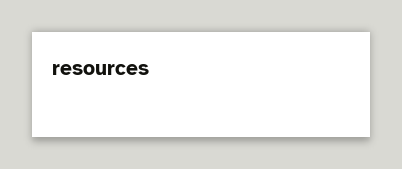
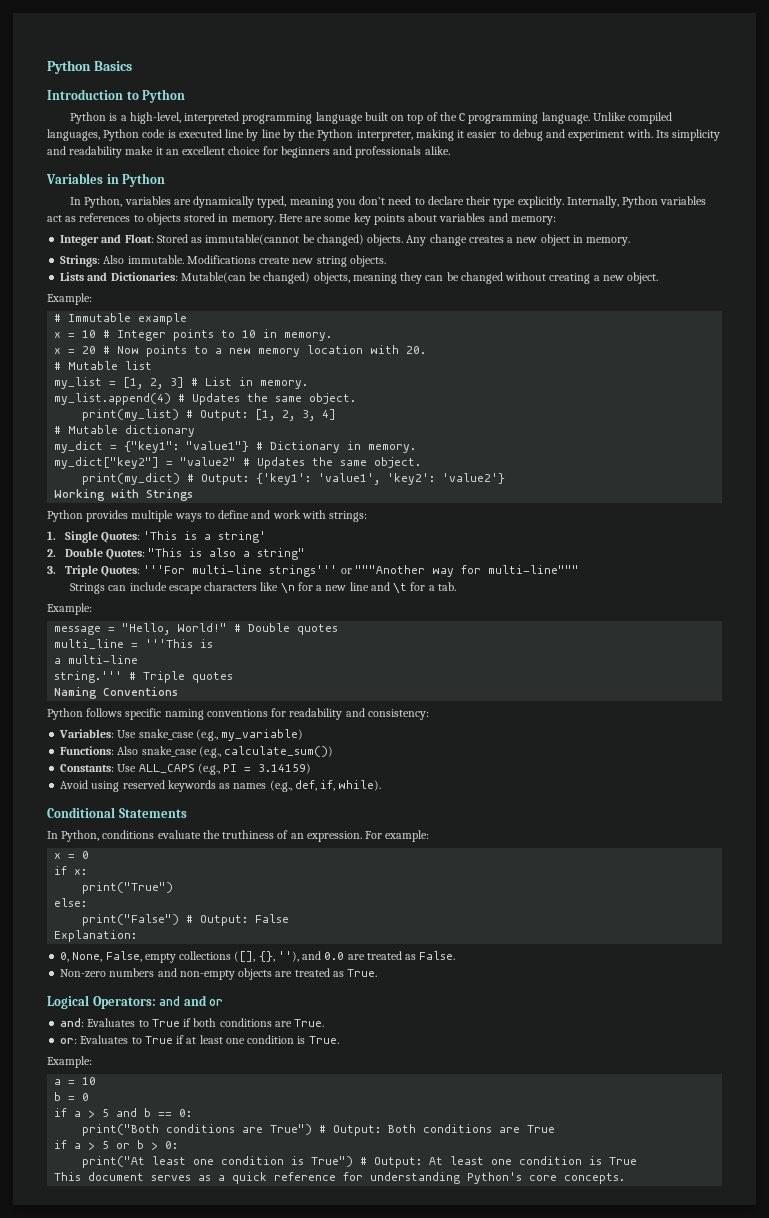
[52,64,149,75] resources -> [47,60,132,74] [47,89,186,103] [70,112,672,124] [47,129,721,141] [47,146,450,158] [46,173,166,187] [70,196,707,208] [47,213,556,225] [60,234,631,246] [60,255,386,267] [60,272,659,284] [47,293,92,305] [54,313,188,325] [54,329,333,341] [54,345,427,357] [54,361,153,370] [54,377,309,389] [54,393,357,405] [82,409,337,421] [54,425,196,437] [54,441,417,453] [54,457,422,469] [82,473,506,485] [54,489,194,501] [47,510,368,522] [47,531,267,543] [47,548,306,560] [47,565,579,577] [70,582,456,594] [47,603,92,615] [54,623,339,635] [54,639,214,649] [54,655,139,664] [54,671,234,683] [54,687,179,699] [47,708,429,720] [59,729,304,741] [60,746,334,758] [60,763,312,775] [60,780,382,792] [47,807,187,818] [47,830,430,842] [54,851,90,859] [54,866,88,875] [82,882,174,894] [54,898,88,907] [82,914,290,926] [54,930,138,942] [60,951,456,963] [60,968,378,980] [47,995,224,1009] [60,1018,325,1027] [60,1035,339,1044] [47,1056,92,1068] [54,1077,97,1085] [54,1092,90,1101] [54,1108,193,1118] [82,1124,556,1136] [54,1140,179,1150] [82,1156,638,1168] [54,1172,626,1184] Python Basics // Introduction to Python // Python is a high-level, interpreted programming language built on top of the C programming language. Unlike compiled languages, Python code is executed line by line by the Python interpreter, making it easier to debug and experiment with. Its simplicity and readability make it an excellent choice for beginners and professionals alike. // Variables in Python // In Python, variables are dynamically typed, meaning you don’t need to declare their type explicitly. Internally, Python variables act as references to objects stored in memory. Here are some key points about variables and memory: // Integer and Float: Stored as immutable(cannot be changed) objects. Any change creates a new object in memory. // Strings: Also immutable. Modifications create new string objects. // Lists and Dictionaries: Mutable(can be changed) objects, meaning they can be changed without creating a new object. // Example: // # Immutable example // x = 10 # Integer points to 10 in memory. // x = 20 # Now points to a new memory location with 20. // # Mutable list // my_list = [1, 2, 3] # List in memory. // my_list.append(4) # Updates the same object. // print(my_list) # Output: [1, 2, 3, 4] // # Mutable dictionary // my_dict = {"key1": "value1"} # Dictionary in memory. // my_dict["key2"] = "value2" # Updates the same object. // print(my_dict) # Output: {'key1': 'value1', 'key2': 'value2'} // Working with Strings // Python provides multiple ways to define and work with strings: // 1. Single Quotes: 'This is a string' // 2. Double Quotes: "This is also a string" // 3. Triple Quotes: '''For multi-line strings''' or """Another way for multi-line""" // Strings can include escape characters like \n for a new line and \t for a tab. // Example: // message = "Hello, World!" # Double quotes // multi_line = '''This is // a multi-line // string.''' # Triple quotes // Naming Conventions // Python follows specific naming conventions for readability and consistency: // Variables: Use snake_case (e.g., my_variable) // Functions: Also snake_case (e.g., calculate_sum()) // Constants: Use ALL_CAPS (e.g., PI = 3.14159) // Avoid using reserved keywords as names (e.g., def, if, while). // Conditional Statements // In Python, conditions evaluate the truthiness of an expression. For example: // x = 0 // if x: // print("True") // else: // print("False") # Output: False // Explanation: // 0, None, False, empty collections ([], {}, ''), and 0.0 are treated as False. // Non-zero numbers and non-empty objects are treated as True. // Logical Operators: and and or // and: Evaluates to True if both conditions are True. // or: Evaluates to True if at least one condition is True. // Example: // a = 10 // b = 0 // if a > 5 and b == 0: // print("Both conditions are True") # Output: Both conditions are True // if a > 5 or b > 0: // print("At least one condition is True") # Output: At least one condition is True // This document serves as a quick reference for understanding Python's core concepts.

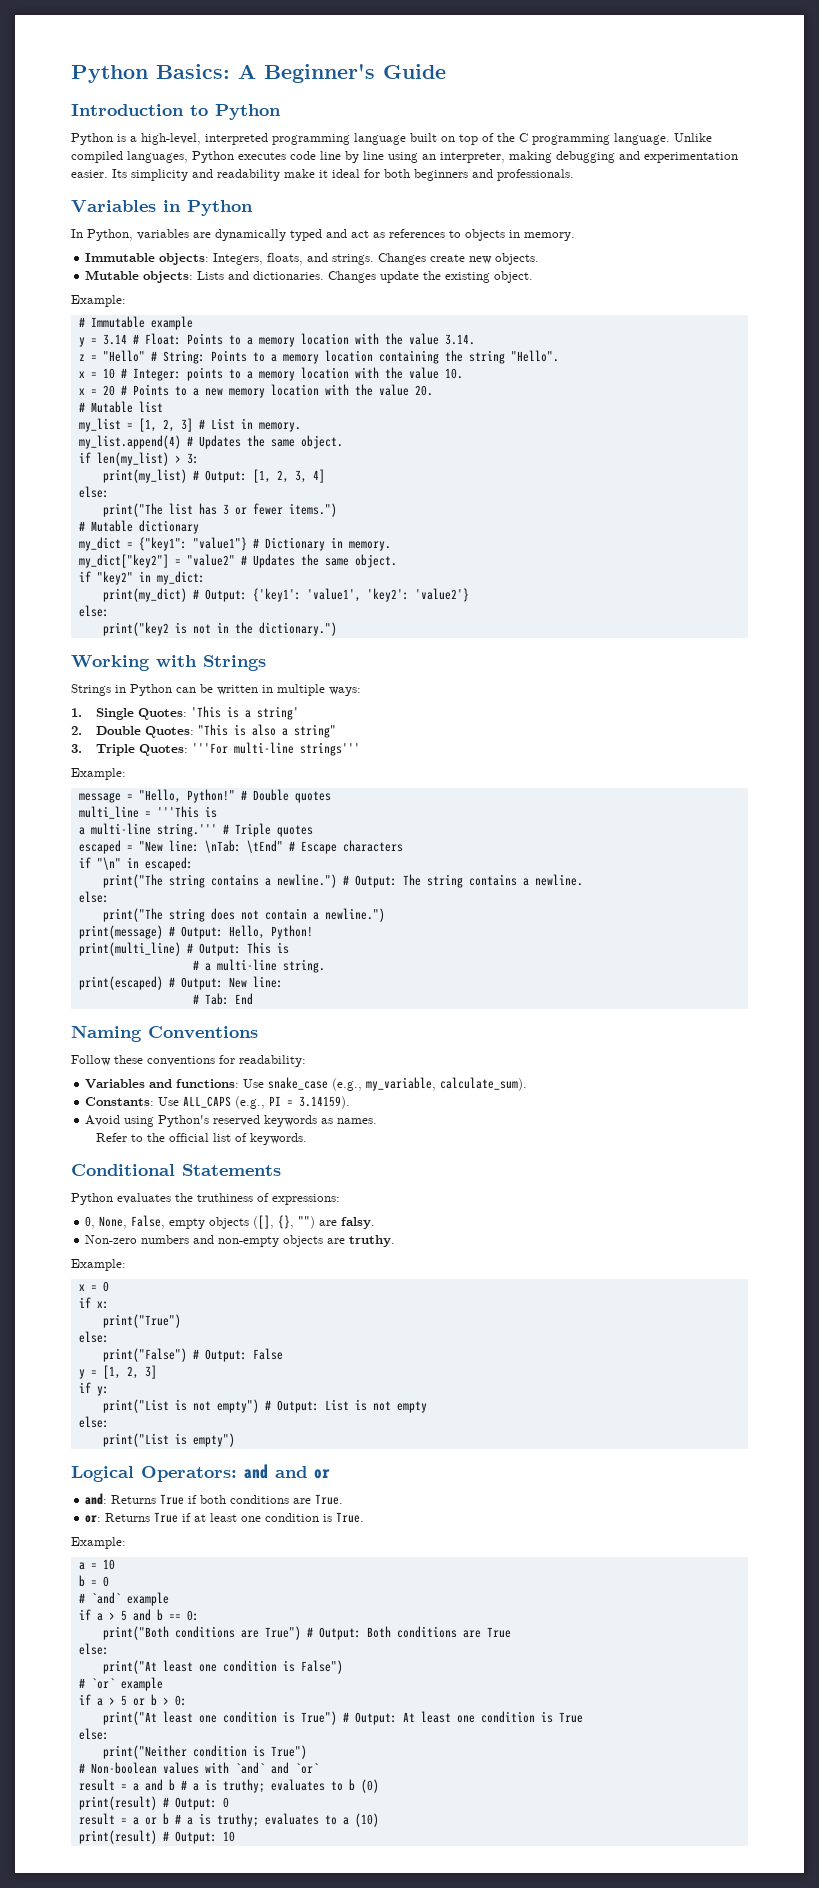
[47,60,132,74] Python Basics -> [71,64,446,83] Python Basics: A Beginner's Guide
[142,129,653,141] code is executed line by line by the Python interpreter, making it easier to debug and experiment with. -> [238,151,738,163] [71,170,108,178] executes code line by line using an interpreter, making debugging and experimentation easier.
[165,146,450,158] an excellent choice for beginners and professionals alike. -> [332,169,574,181] ideal for both beginners and professionals.
[257,196,707,208] typed, meaning you don’t need to declare their type explicitly. Internally, Python variables -> [290,229,347,241] typed and
[184,213,556,225] [60,234,631,246] [60,255,256,267] stored in memory. Here are some key points about variables and memory: // Integer and Float: Stored as immutable(cannot be changed) objects. Any change creates a new object in memory. // Strings: Also immutable. Modifications -> [509,230,575,241] [85,253,427,265] in memory. // Immutable objects: Integers, floats, and strings. Changes
[316,256,347,267] string -> (493, 260) none
[60,272,624,284] Lists and Dictionaries: Mutable(can be changed) objects, meaning they can be changed without creating a new -> [85,270,491,283] Mutable objects: Lists and dictionaries. Changes update the existing
(188, 319) none -> [78,333,475,347] [78,350,559,364] // y = 3.14 # Float: Points to a memory location with the value 3.14. // z = "Hello" # String: Points to a memory location containing the string "Hello".
[117,329,333,341] Integer points to 10 in memory. -> [132,367,463,381] Integer: points to a memory location with the value 10.
[117,345,188,357] Now points -> [132,384,169,396] Points
(400, 349) none -> [354,384,409,396] the value
(357, 398) none -> [78,452,199,466] // if len(my_list) > 3:
(337, 414) none -> [78,486,109,498] [102,503,337,517] // else: // print("The list has 3 or fewer items.")
(422, 462) none -> [78,571,205,585] // if "key2" in my_dict:
[54,489,194,501] [47,510,368,522] Working with Strings // Python provides multiple ways to define and work with strings: -> [78,605,109,617] [102,622,337,636] [71,655,266,671] [71,684,361,696] else: // print("key2 is not in the dictionary.") // Working with Strings // Strings in Python can be written in multiple ways:
[340,565,579,577] [70,582,456,594] or """Another way for multi-line""" // Strings can include escape characters like \n for a new line and \t for a tab. -> (360, 749) none
[177,623,228,632] World!" -> [186,789,235,803] Python!"
(139, 659) // -> (151, 829) none
[54,687,179,699] [47,708,429,720] [59,729,304,741] [60,746,334,758] Naming Conventions // Python follows specific naming conventions for readability and consistency: // Variables: Use snake_case (e.g., my_variable) // Functions: Also snake_case (e.g., calculate_sum()) -> [78,840,403,854] [78,857,193,871] [102,874,583,888] [78,891,109,903] [102,908,385,922] [78,925,313,939] [78,942,289,956] [192,959,325,973] [78,976,283,990] [192,993,253,1005] [71,1025,258,1042] [71,1055,306,1067] [85,1077,528,1091] escaped = "New line: \nTab: \tEnd" # Escape characters // if "\n" in escaped: // print("The string contains a newline.") # Output: The string contains a newline. // else: // print("The string does not contain a newline.") // print(message) # Output: Hello, Python! // print(multi_line) # Output: This is // # a multi-line string. // print(escaped) # Output: New line: // # Tab: End // Naming Conventions // Follow these conventions for readability: // Variables and functions: Use snake_case (e.g., my_variable, calculate_sum).
[258,763,312,774] 3.14159) -> [299,1096,351,1109] 3.14159).
(120, 786) none -> [158,1115,210,1127] Python's
[233,780,382,792] [47,807,187,818] [47,830,430,842] names (e.g., def, if, while). // Conditional Statements // In Python, conditions evaluate the truthiness of an expression. For example: -> [337,1118,378,1124] [95,1133,307,1145] [71,1164,281,1176] [71,1193,340,1205] [85,1215,376,1229] [85,1235,396,1247] [71,1259,126,1271] names. // Refer to the official list of keywords. // Conditional Statements // Python evaluates the truthiness of expressions: // 0, None, False, empty objects ([], {}, "") are falsy. // Non-zero numbers and non-empty objects are truthy. // Example:
[54,930,138,942] [60,951,456,963] [60,968,378,980] Explanation: // 0, None, False, empty collections ([], {}, ''), and 0.0 are treated as False. // Non-zero numbers and non-empty objects are treated as True. -> [78,1365,157,1379] [78,1382,109,1396] [102,1399,427,1413] [78,1416,109,1428] [102,1433,235,1447] y = [1, 2, 3] // if y: // print("List is not empty") # Output: List is not empty // else: // print("List is empty")
[87,1018,149,1027] Evaluates to -> [111,1495,157,1504] Returns
[80,1035,142,1044] Evaluates to -> [105,1513,151,1522] Returns
(90, 1097) none -> [78,1592,169,1606] // # `and` example
(556, 1129) none -> [78,1643,109,1655] [102,1660,343,1674] [78,1677,163,1691] // else: // print("At least one condition is False") // # `or` example
[54,1172,626,1184] This document serves as a quick reference for understanding Python's core concepts. -> [78,1728,109,1740] [102,1745,307,1759] [78,1762,319,1774] [78,1779,379,1793] [78,1796,229,1810] [78,1813,379,1827] [78,1830,235,1844] else: // print("Neither condition is True") // # Non-boolean values with `and` and `or` // result = a and b # a is truthy; evaluates to b (0) // print(result) # Output: 0 // result = a or b # a is truthy; evaluates to a (10) // print(result) # Output: 10

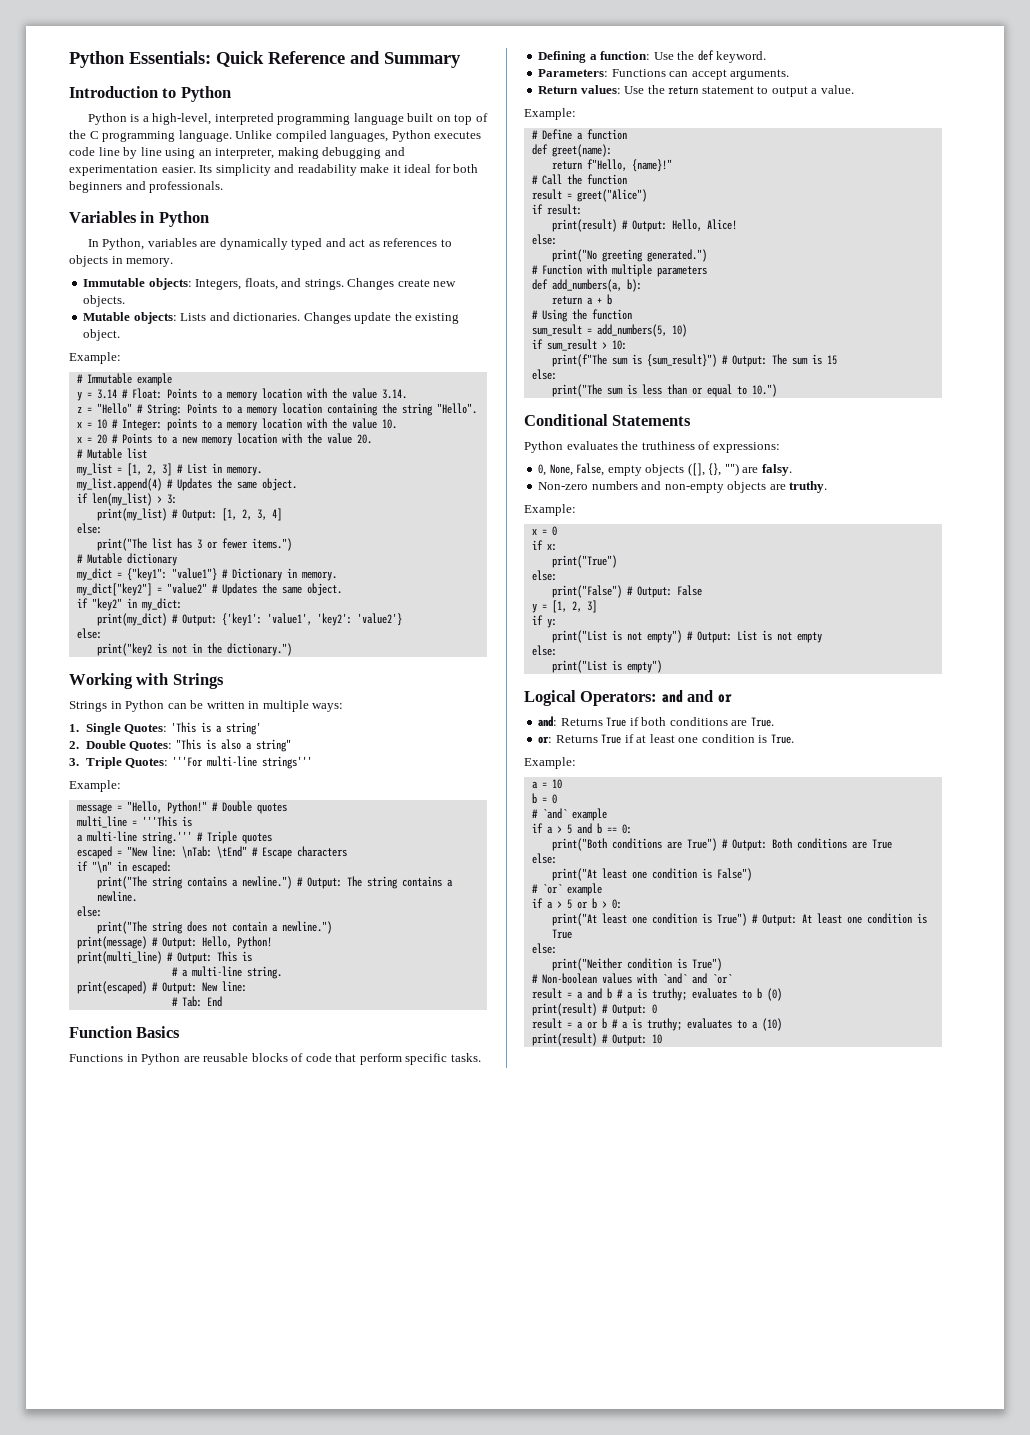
[71,64,446,83] Python Basics: A Beginner's Guide -> [69,51,461,68] Python Essentials: Quick Reference and Summary
[71,1025,258,1042] [71,1055,306,1067] [85,1077,528,1091] [85,1096,351,1109] [85,1115,378,1127] [95,1133,307,1145] Naming Conventions // Follow these conventions for readability: // Variables and functions: Use snake_case (e.g., my_variable, calculate_sum). // Constants: Use ALL_CAPS (e.g., PI = 3.14159). // Avoid using Python's reserved keywords as names. // Refer to the official list of keywords. -> [69,1026,181,1038] [69,1053,481,1065] [538,50,767,63] [538,69,790,80] [538,85,854,97] [524,108,576,120] [531,129,627,140] [531,144,612,157] [551,159,672,172] [531,174,627,185] [531,189,647,202] [531,204,582,215] [551,219,737,232] [531,234,557,245] [551,249,707,262] [531,264,707,277] [531,279,642,292] [551,294,612,305] [531,309,632,322] [531,324,687,337] [531,339,627,351] [551,354,837,367] [531,369,557,380] [551,384,777,397] Function Basics // Functions in Python are reusable blocks of code that perform specific tasks. // Defining a function: Use the def keyword. // Parameters: Functions can accept arguments. // Return values: Use the return statement to output a value. // Example: // # Define a function // def greet(name): // return f"Hello, {name}!" // # Call the function // result = greet("Alice") // if result: // print(result) # Output: Hello, Alice! // else: // print("No greeting generated.") // # Function with multiple parameters // def add_numbers(a, b): // return a + b // # Using the function // sum_result = add_numbers(5, 10) // if sum_result > 10: // print(f"The sum is {sum_result}") # Output: The sum is 15 // else: // print("The sum is less than or equal to 10.")

